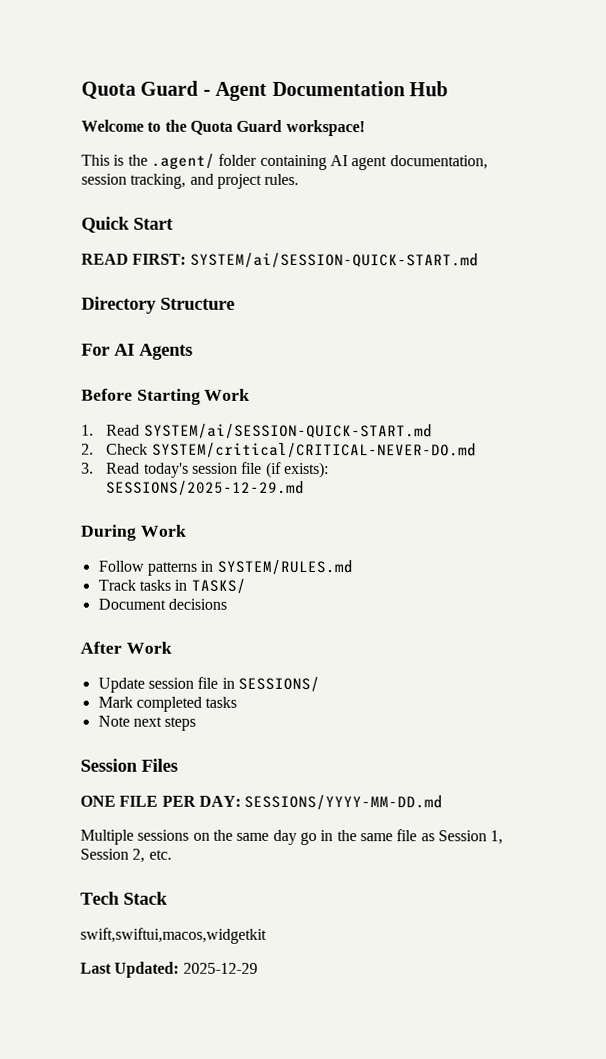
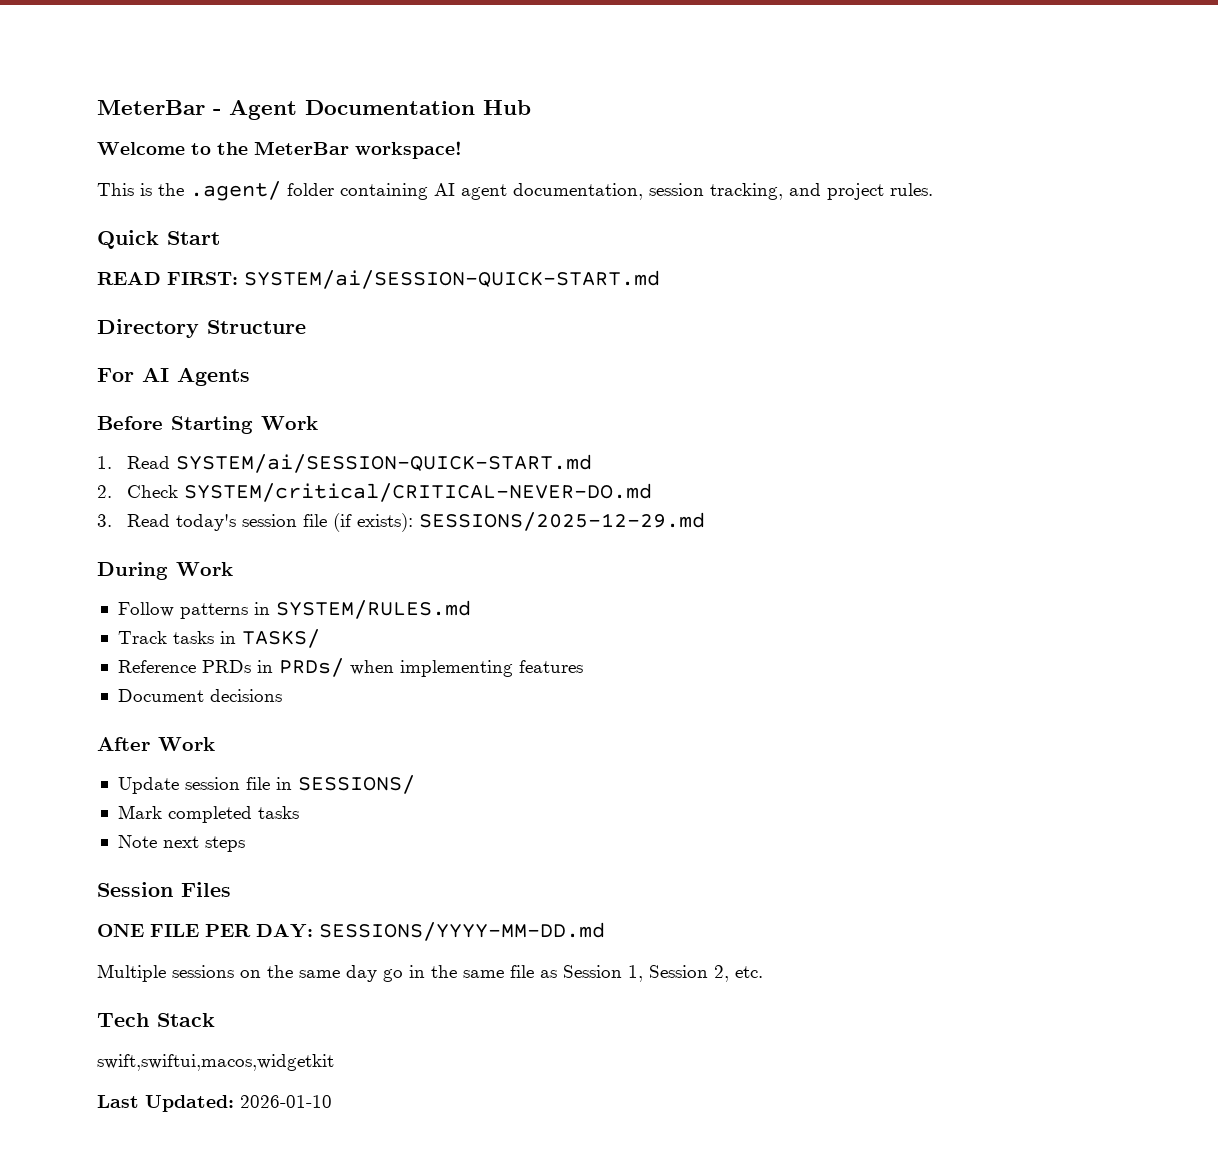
[81,80,199,100] Quota Guard -> [97,100,205,115] MeterBar
[189,119,283,135] Quota Guard -> [254,141,349,155] MeterBar
(246, 586) none -> [117,658,583,677] // Reference PRDs in PRDs/ when implementing features
[182,962,258,974] 2025-12-29 -> [240,1095,332,1108] 2026-01-10

